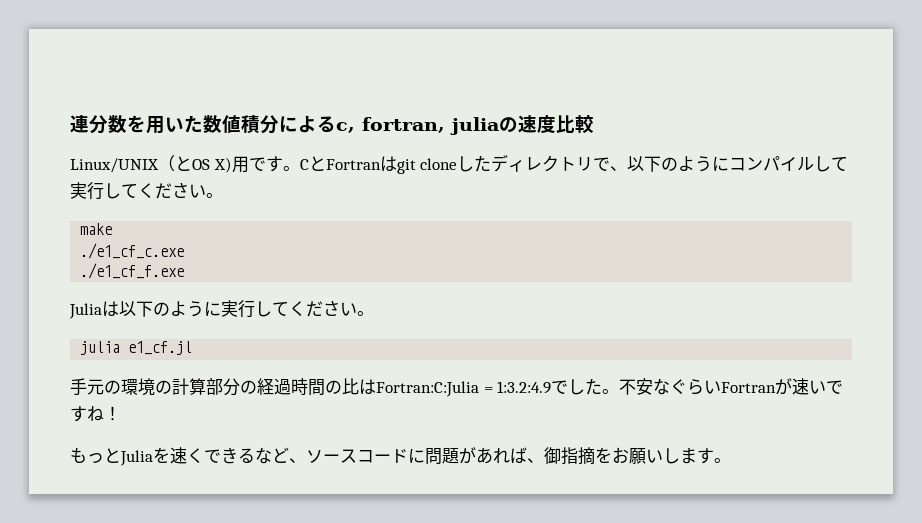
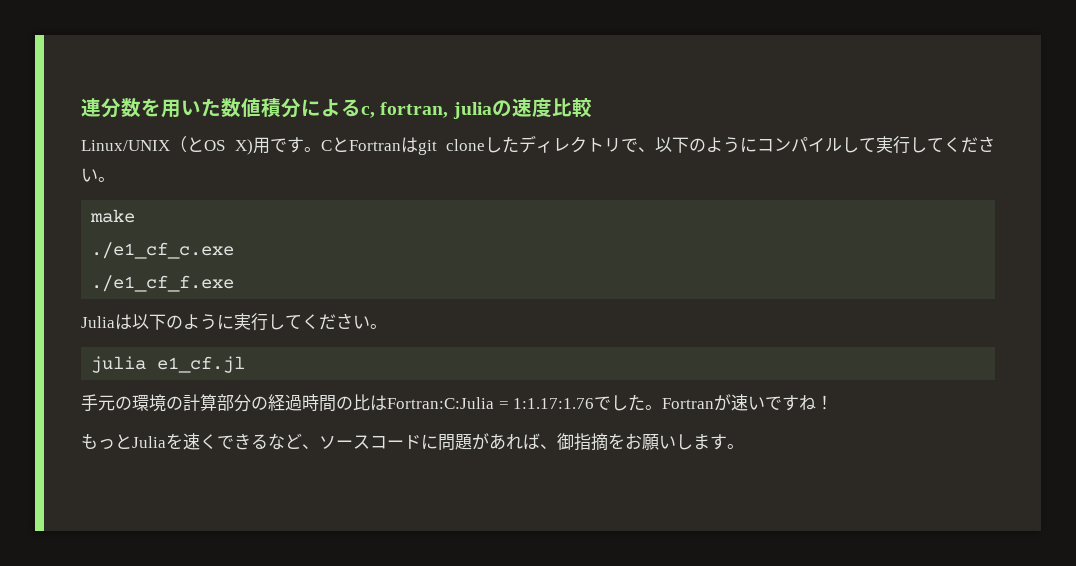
[497,381,552,394] 1:3.2:4.9 -> [513,398,595,409] 1:1.17:1.76
[619,378,722,395] 不安なぐらい -> (663, 407) none

